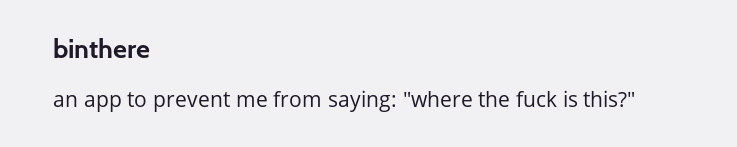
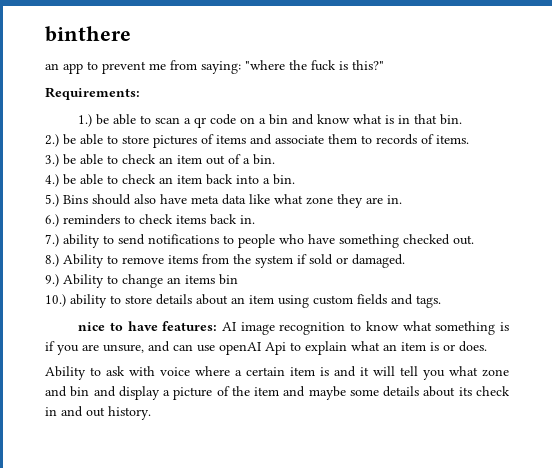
(636, 98) none -> [45,87,140,100] [78,114,463,128] [45,134,469,148] [45,154,275,167] [45,174,295,187] [45,194,402,208] [45,214,255,227] [45,234,474,248] [45,254,405,268] [45,274,238,288] [45,294,441,308] [78,321,509,335] [45,341,487,355] [45,366,509,380] [45,386,510,400] [45,406,151,420] // Requirements: // 1.) be able to scan a qr code on a bin and know what is in that bin. // 2.) be able to store pictures of items and associate them to records of items. // 3.) be able to check an item out of a bin. // 4.) be able to check an item back into a bin. // 5.) Bins should also have meta data like what zone they are in. // 6.) reminders to check items back in. // 7.) ability to send notifications to people who have something checked out. // 8.) Ability to remove items from the system if sold or damaged. // 9.) Ability to change an items bin // 10.) ability to store details about an item using custom fields and tags. // nice to have features: AI image recognition to know what something is if you are unsure, and can use openAI Api to explain what an item is or does. // Ability to ask with voice where a certain item is and it will tell you what zone and bin and display a picture of the item and maybe some details about its check in and out history.

